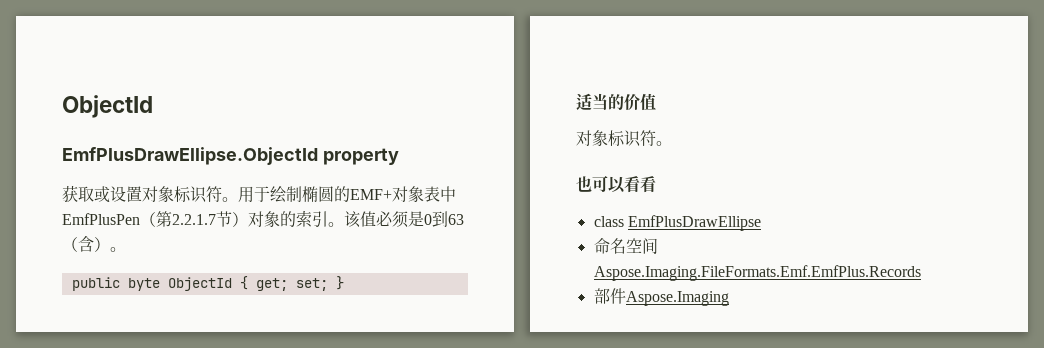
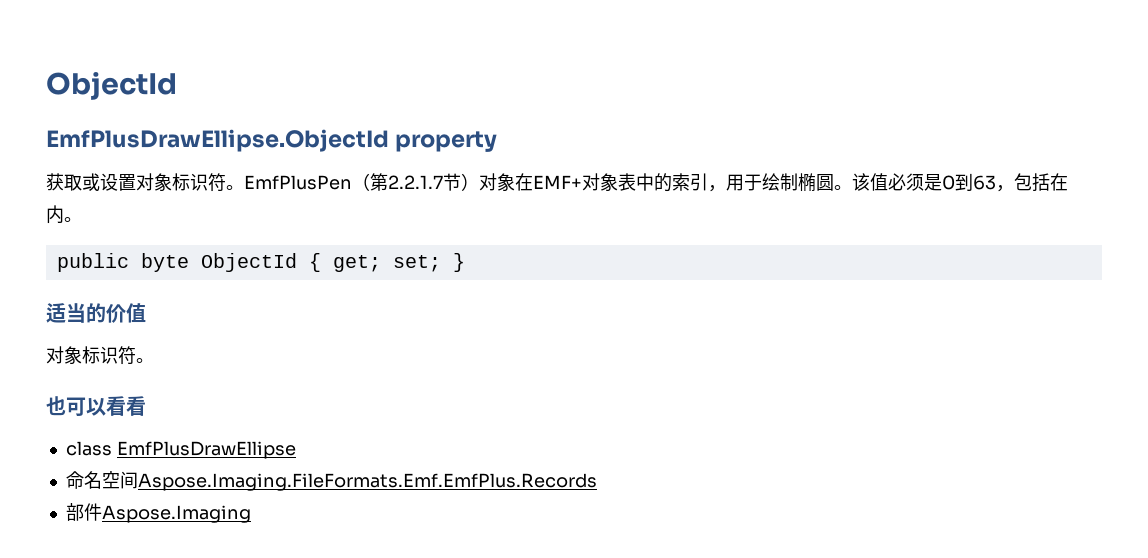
[238,186,456,203] 用于绘制椭圆的EMF+对象表中 -> (244, 187) none
[280,210,328,228] 的索引 -> [515,173,834,192] 在EMF+对象表中的索引，用于绘制椭圆
[62,236,110,252] （含） -> [996,173,1068,192] [46,205,64,224] ，包括在内

